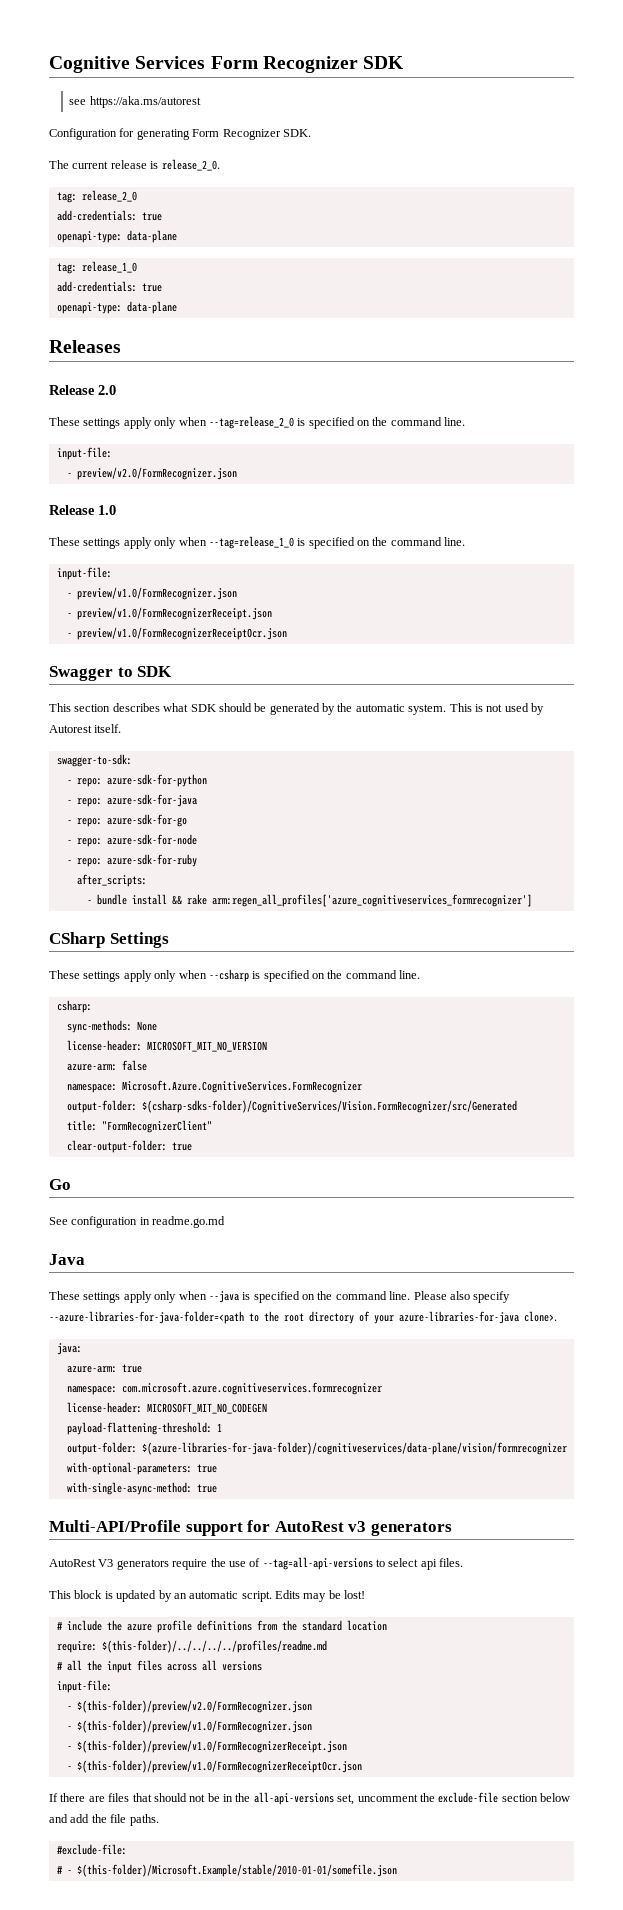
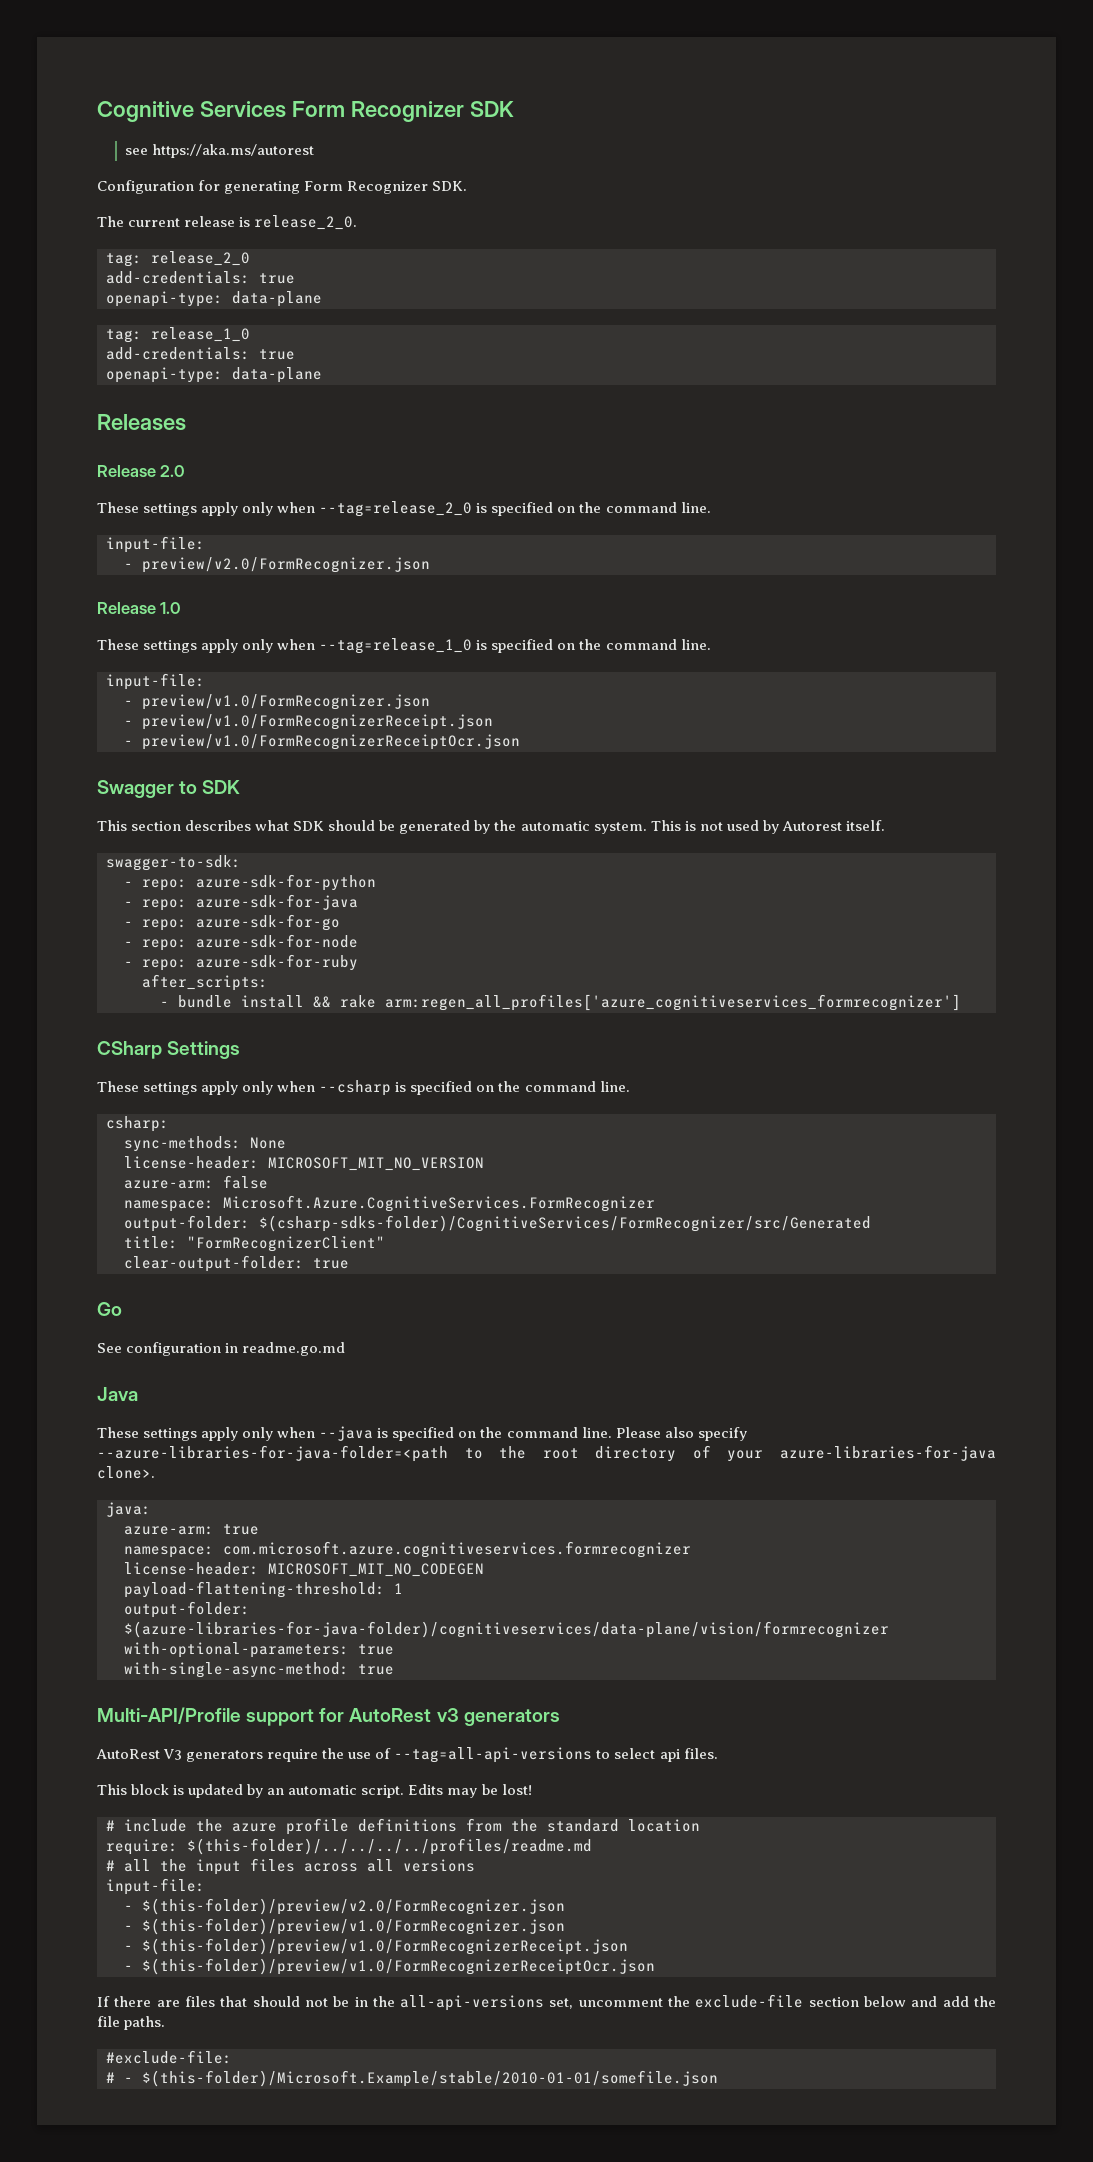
[141,1100,517,1113] $(csharp-sdks-folder)/CognitiveServices/Vision.FormRecognizer/src/Generated -> [259,1215,871,1232] $(csharp-sdks-folder)/CognitiveServices/FormRecognizer/src/Generated

